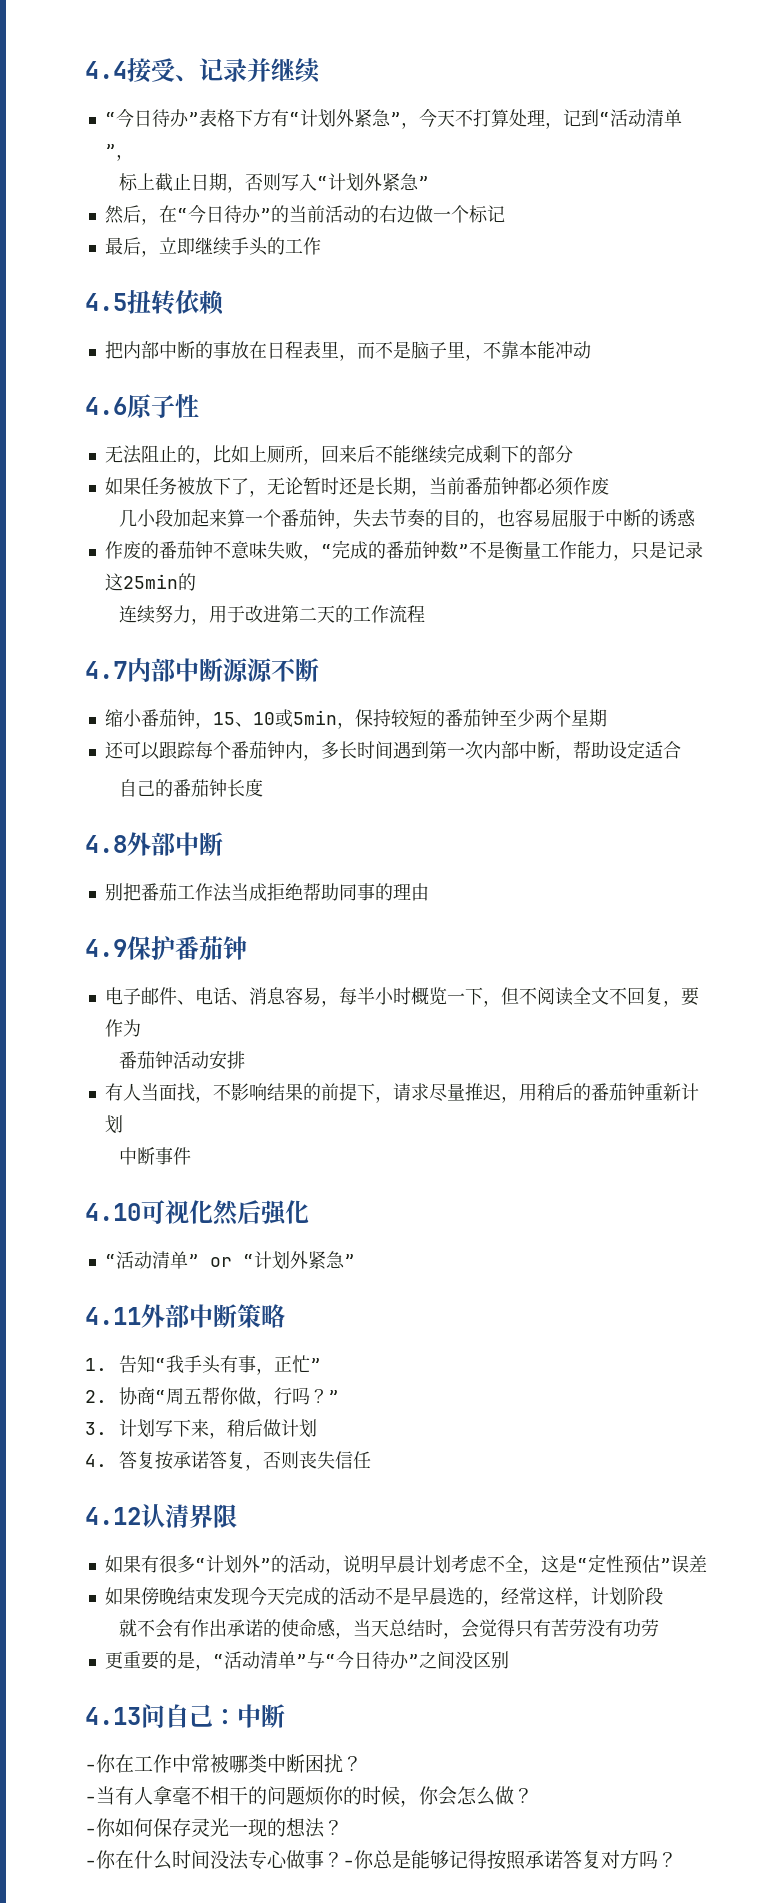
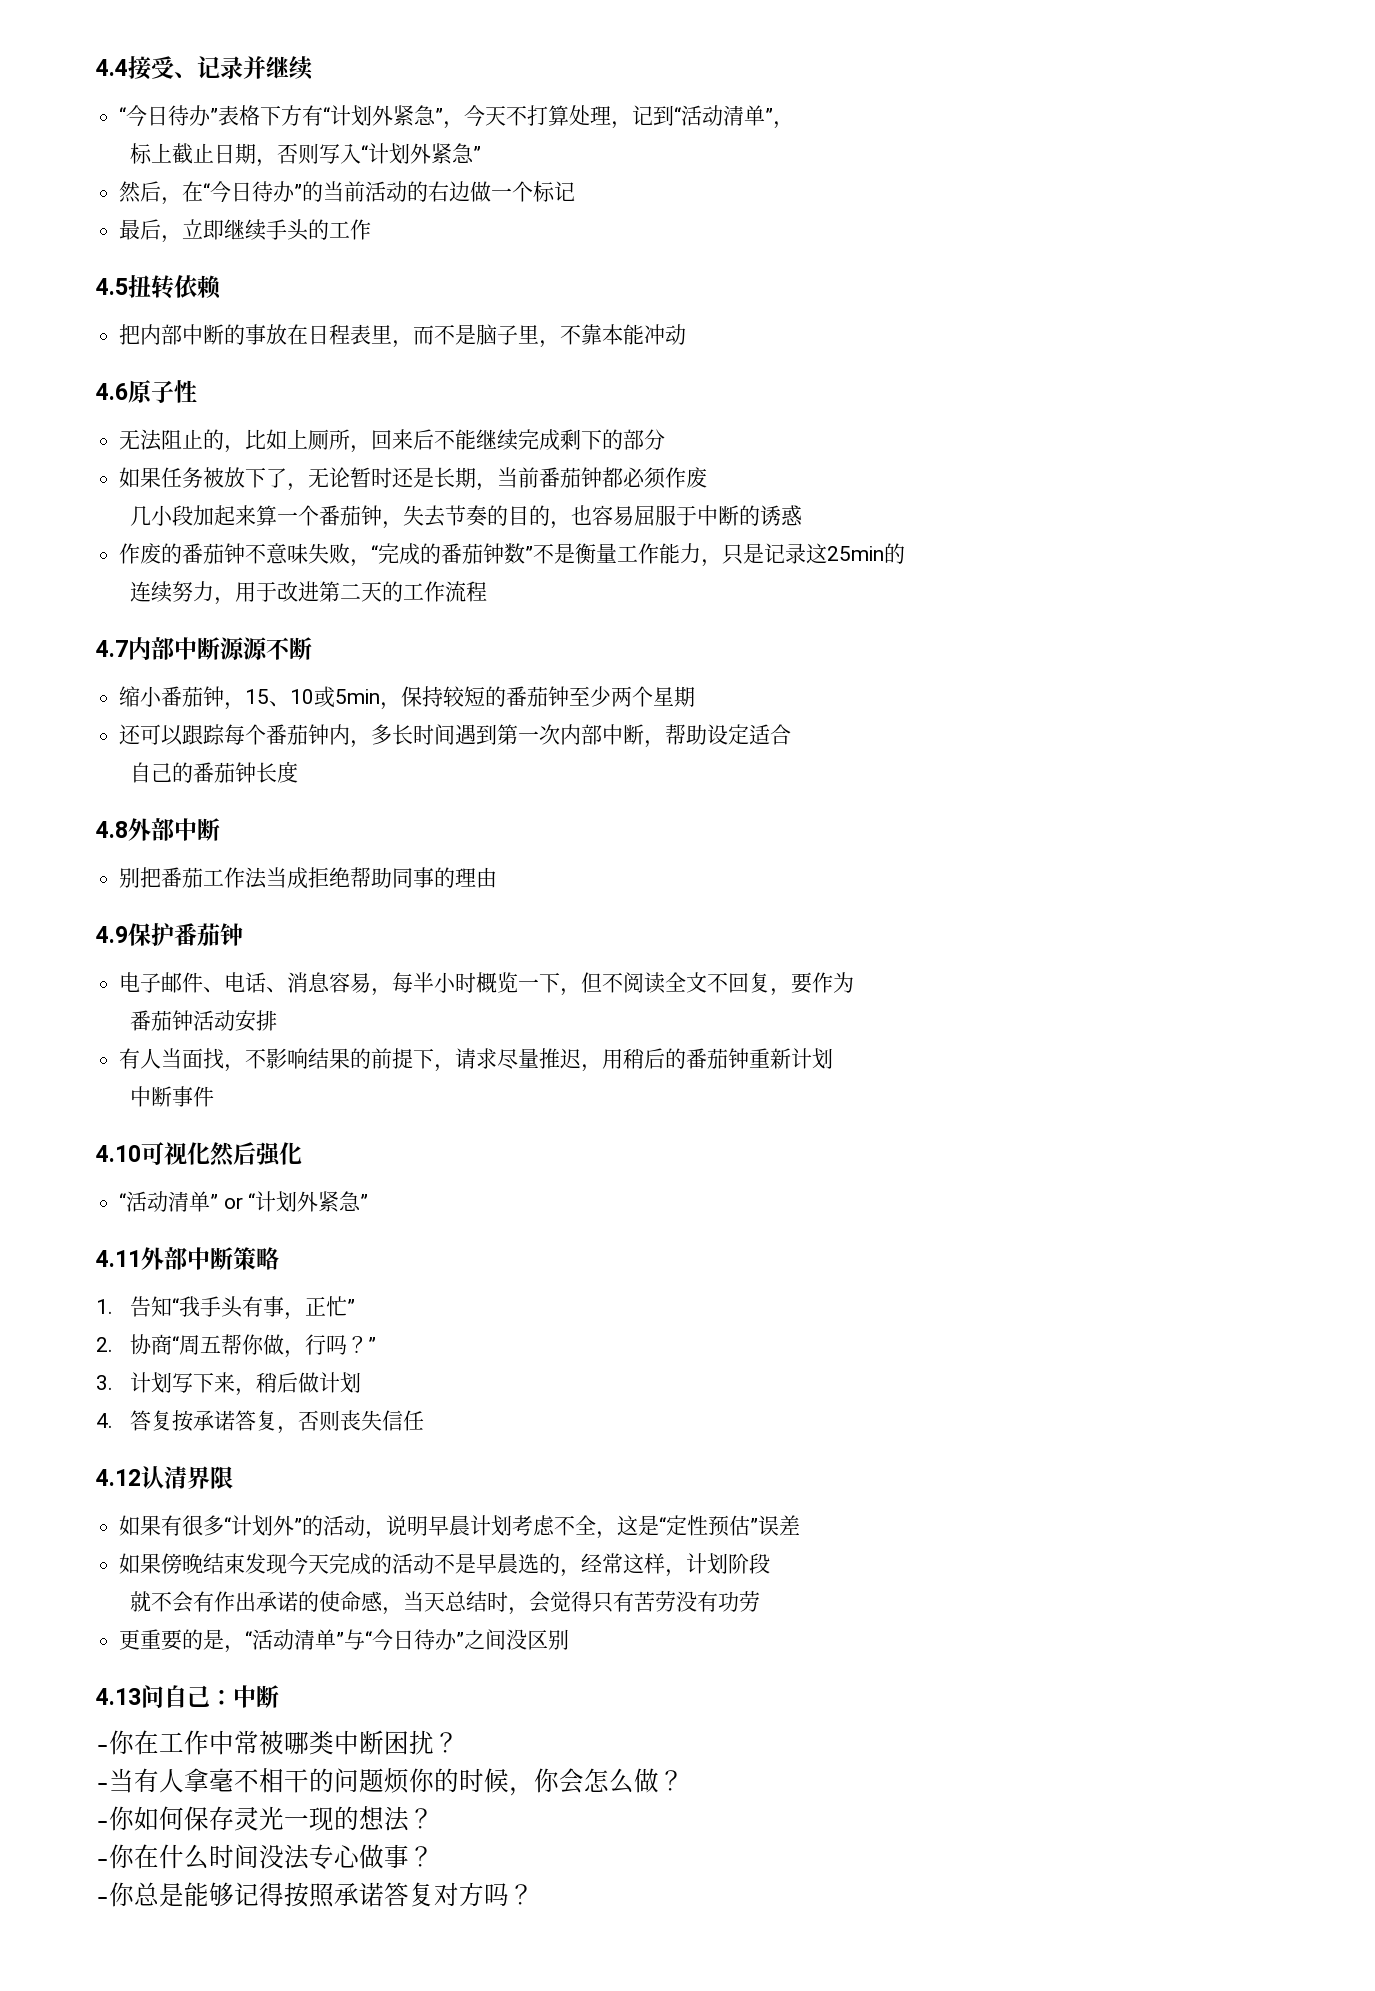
(343, 1859) none -> (434, 1856) //

